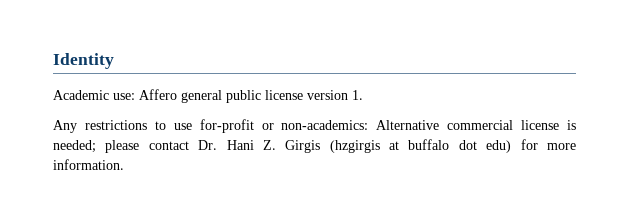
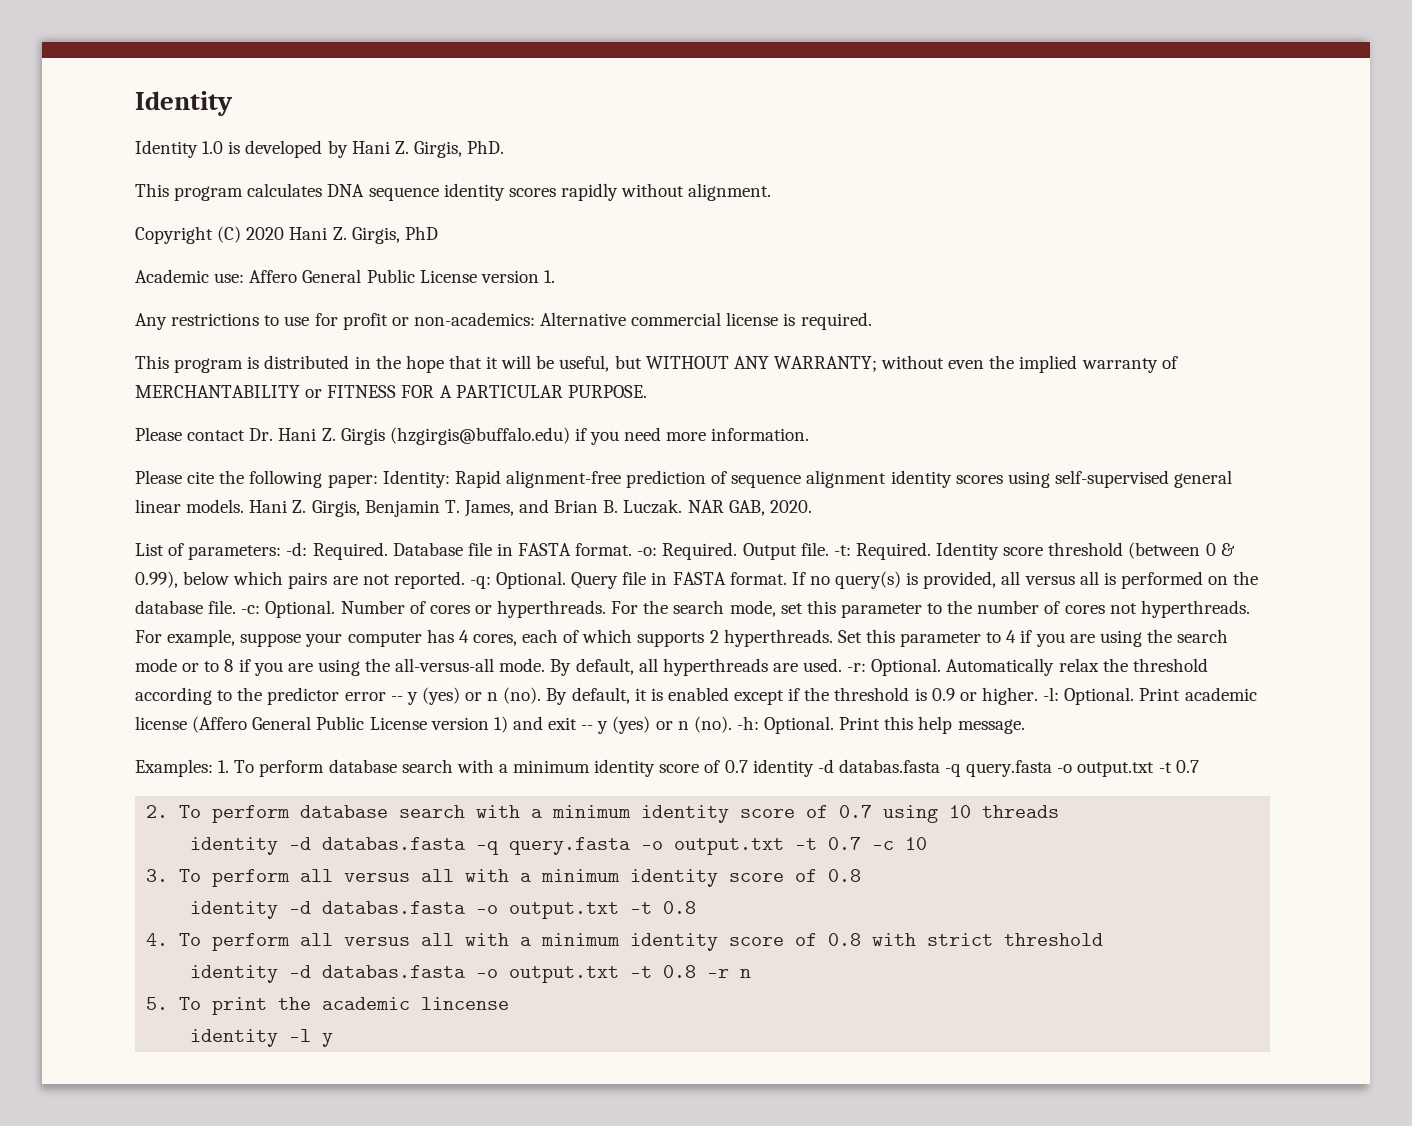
[53,53,114,69] Identity -> [135,91,233,116] [135,140,505,158] [135,183,772,201] [135,226,438,244] Identity // Identity 1.0 is developed by Hani Z. Girgis, PhD. // This program calculates DNA sequence identity scores rapidly without alignment. // Copyright (C) 2020 Hani Z. Girgis, PhD
[181,90,303,103] general public license -> [302,269,477,283] General Public License
[199,119,254,133] for-profit -> [314,313,388,330] for profit
[53,140,140,153] needed; please -> [800,312,872,330] [135,355,1178,373] [135,385,647,398] [135,427,182,441] required. // This program is distributed in the hope that it will be useful, but WITHOUT ANY WARRANTY; without even the implied warranty of MERCHANTABILITY or FITNESS FOR A PARTICULAR PURPOSE. // Please
[329,139,576,153] [53,159,124,170] (hzgirgis at buffalo dot edu) for more information. -> [389,427,810,445] [135,470,1233,488] [135,499,812,517] [135,542,1235,560] [135,571,1259,589] [135,600,1250,618] [135,629,1229,647] [135,658,1208,676] [135,687,1257,705] [135,716,1025,734] [135,759,1199,777] [146,805,1060,823] [190,837,928,855] [146,869,862,887] [190,901,697,919] [146,933,1104,951] [190,965,752,983] [146,997,510,1015] [190,1029,334,1047] (hzgirgis@buffalo.edu) if you need more information. // Please cite the following paper: Identity: Rapid alignment-free prediction of sequence alignment identity scores using self-supervised general linear models. Hani Z. Girgis, Benjamin T. James, and Brian B. Luczak. NAR GAB, 2020. // List of parameters: -d: Required. Database file in FASTA format. -o: Required. Output file. -t: Required. Identity score threshold (between 0 & 0.99), below which pairs are not reported. -q: Optional. Query file in FASTA format. If no query(s) is provided, all versus all is performed on the database file. -c: Optional. Number of cores or hyperthreads. For the search mode, set this parameter to the number of cores not hyperthreads. For example, suppose your computer has 4 cores, each of which supports 2 hyperthreads. Set this parameter to 4 if you are using the search mode or to 8 if you are using the all-versus-all mode. By default, all hyperthreads are used. -r: Optional. Automatically relax the threshold according to the predictor error -- y (yes) or n (no). By default, it is enabled except if the threshold is 0.9 or higher. -l: Optional. Print academic license (Affero General Public License version 1) and exit -- y (yes) or n (no). -h: Optional. Print this help message. // Examples: 1. To perform database search with a minimum identity score of 0.7 identity -d databas.fasta -q query.fasta -o output.txt -t 0.7 // 2. To perform database search with a minimum identity score of 0.7 using 10 threads // identity -d databas.fasta -q query.fasta -o output.txt -t 0.7 -c 10 // 3. To perform all versus all with a minimum identity score of 0.8 // identity -d databas.fasta -o output.txt -t 0.8 // 4. To perform all versus all with a minimum identity score of 0.8 with strict threshold // identity -d databas.fasta -o output.txt -t 0.8 -r n // 5. To print the academic lincense // identity -l y

